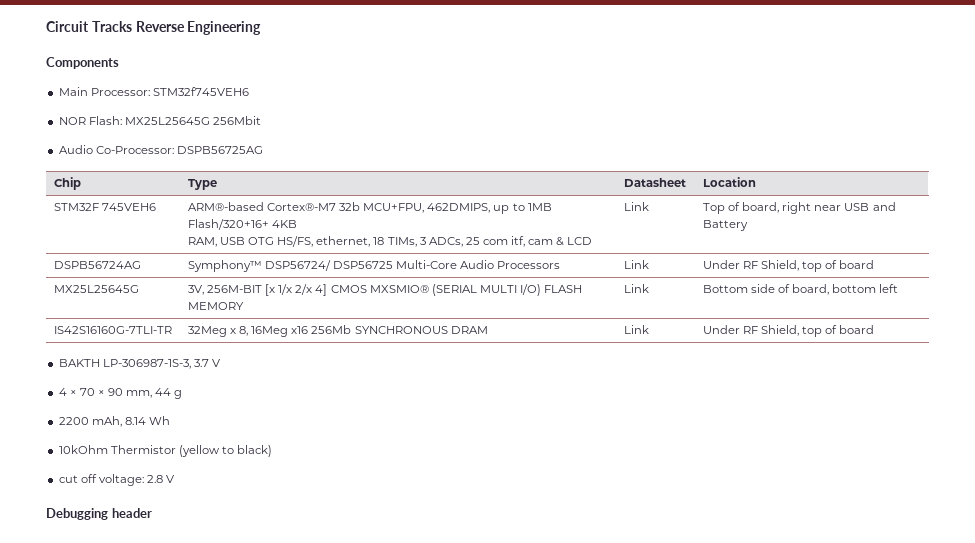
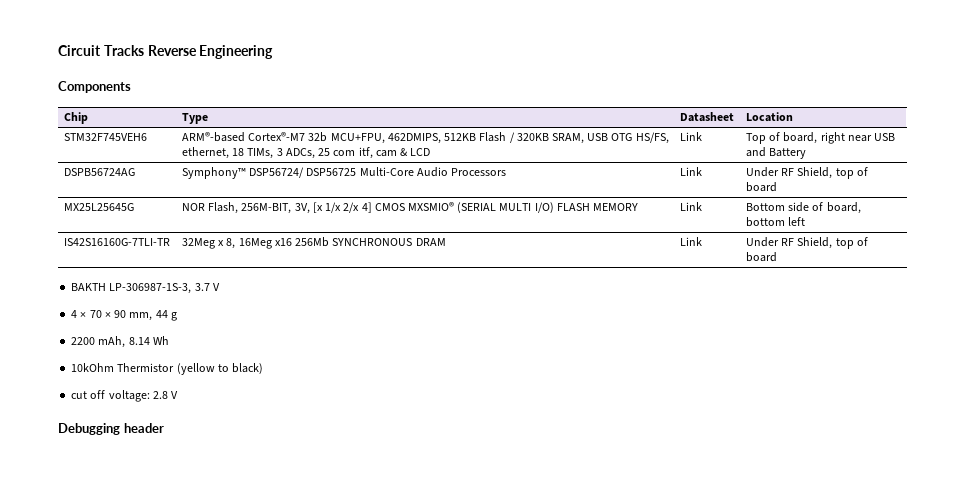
[58,87,249,96] [58,116,261,125] [58,145,263,154] // Main Processor: STM32f745VEH6 // NOR Flash: MX25L25645G 256Mbit // Audio Co-Processor: DSPB56725AG -> (131, 87) none
[53,203,156,211] STM32F 745VEH6 -> [63,133,147,141] STM32F745VEH6
[493,203,552,214] [187,219,297,230] [187,237,217,247] up to 1MB Flash/320+16+ 4KB // RAM, -> [444,132,584,144] 512KB Flash / 320KB SRAM,
[187,285,262,295] 3V, 256M-BIT -> [181,202,310,214] NOR Flash, 256M-BIT, 3V,

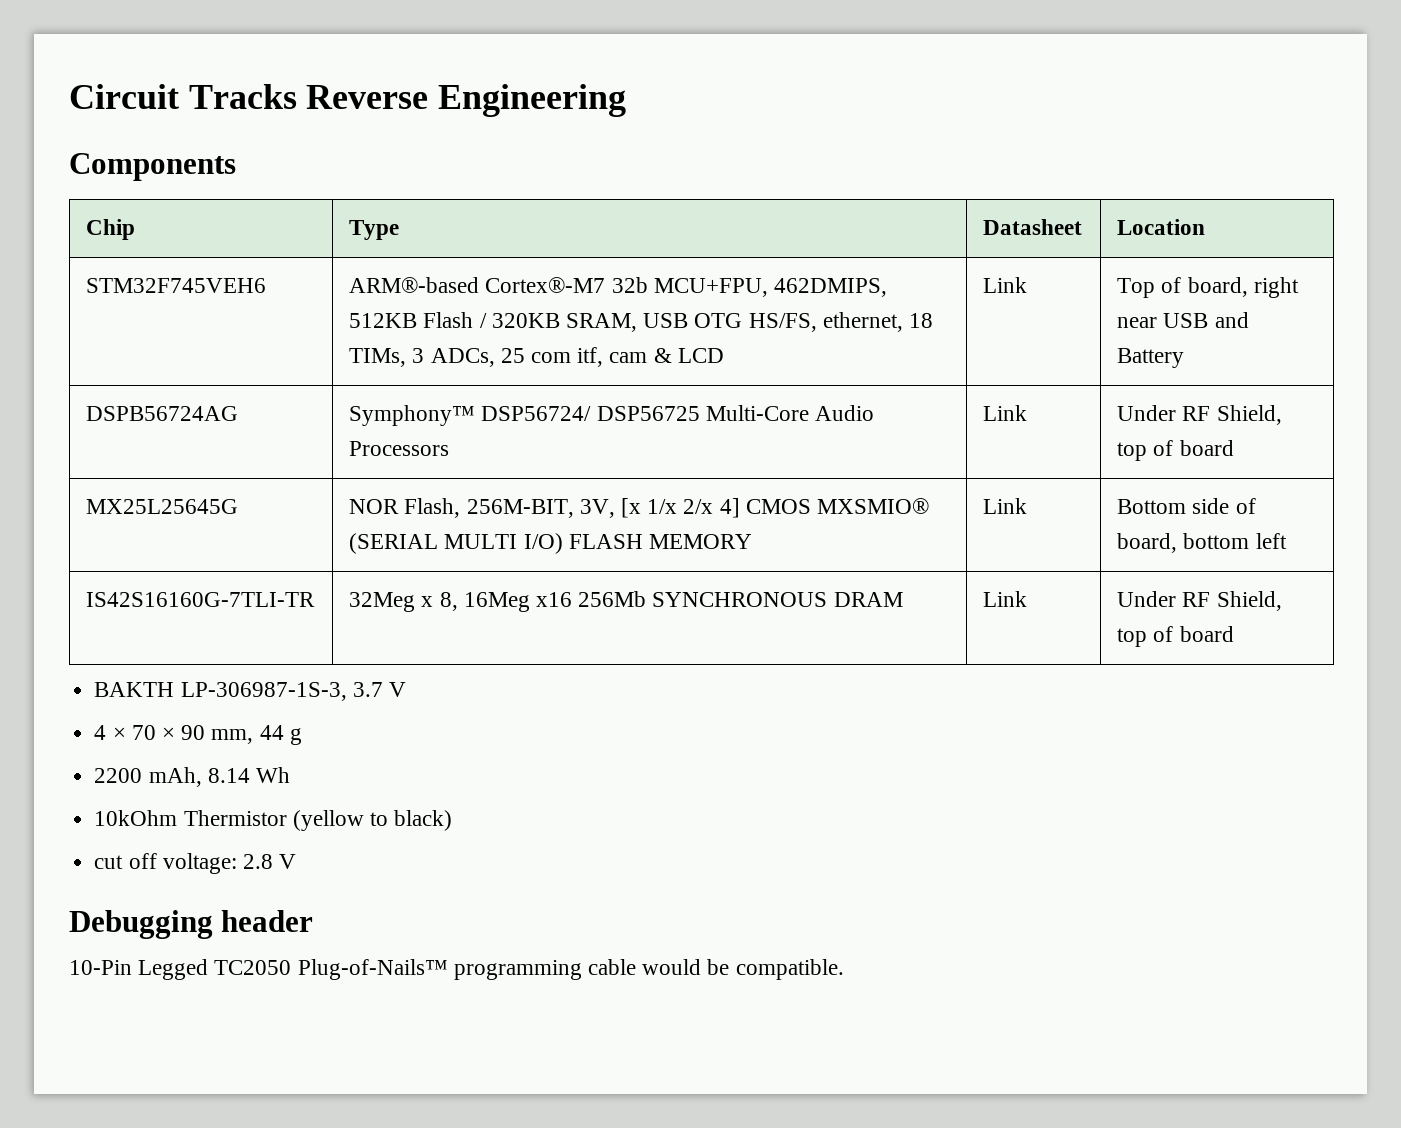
(164, 428) none -> [69,959,844,980] // 10-Pin Legged TC2050 Plug-of-Nails™ programming cable would be compatible.

